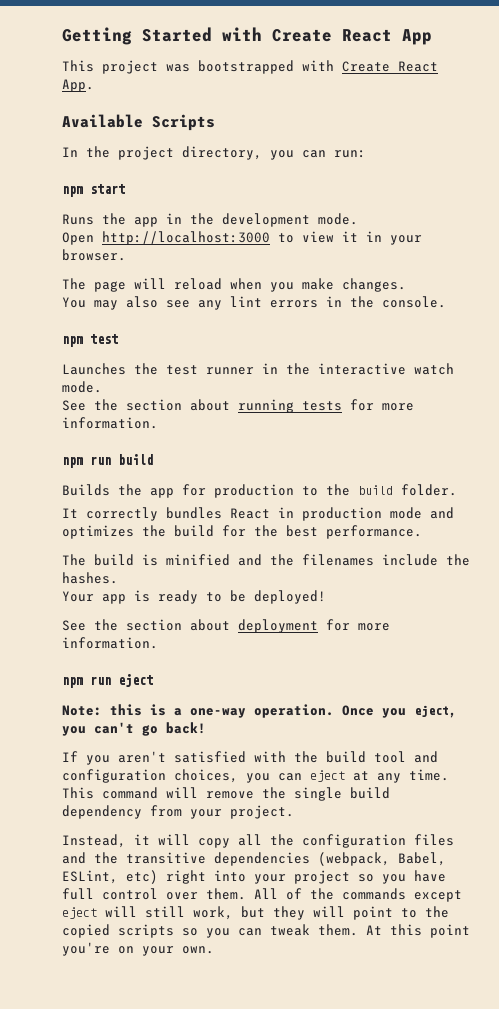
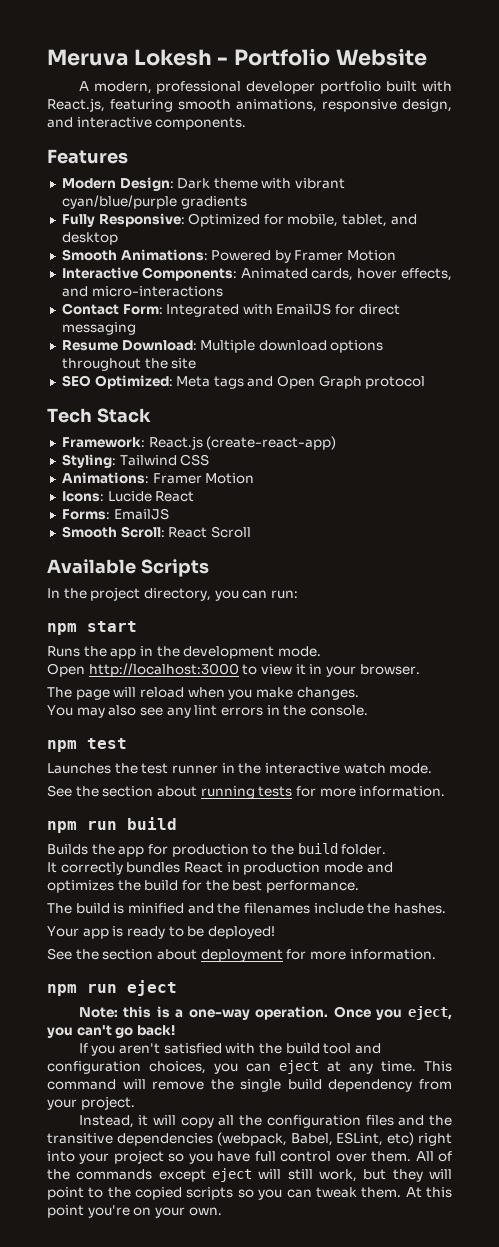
[62,27,432,45] [62,60,438,74] [62,79,94,92] Getting Started with Create React App // This project was bootstrapped with Create React App. -> [47,48,427,66] [78,81,453,94] [47,98,452,112] [47,117,247,130] [47,149,128,164] [61,177,346,191] [61,195,247,209] [61,213,417,227] [61,232,118,245] [61,249,397,263] [61,267,452,281] [61,286,223,297] [61,303,400,317] [61,322,136,335] [61,340,384,353] [61,358,197,371] [61,375,426,389] [47,408,151,423] [61,436,337,450] [61,454,210,468] [61,472,255,484] [61,491,195,502] [61,508,169,520] [61,526,251,538] Meruva Lokesh - Portfolio Website // A modern, professional developer portfolio built with React.js, featuring smooth animations, responsive design, and interactive components. // Features // Modern Design: Dark theme with vibrant cyan/blue/purple gradients // Fully Responsive: Optimized for mobile, tablet, and desktop // Smooth Animations: Powered by Framer Motion // Interactive Components: Animated cards, hover effects, and micro-interactions // Contact Form: Integrated with EmailJS for direct messaging // Resume Download: Multiple download options throughout the site // SEO Optimized: Meta tags and Open Graph protocol // Tech Stack // Framework: React.js (create-react-app) // Styling: Tailwind CSS // Animations: Framer Motion // Icons: Lucide React // Forms: EmailJS // Smooth Scroll: React Scroll

